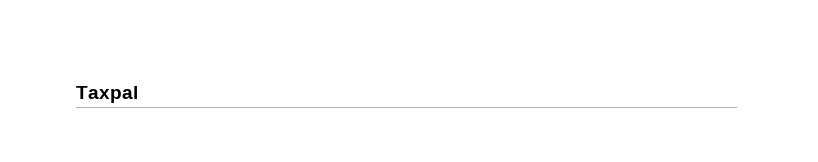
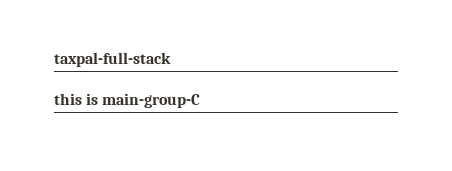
[76,86,138,103] Taxpal -> [54,52,171,67] [54,93,201,108] taxpal-full-stack // this is main-group-C

